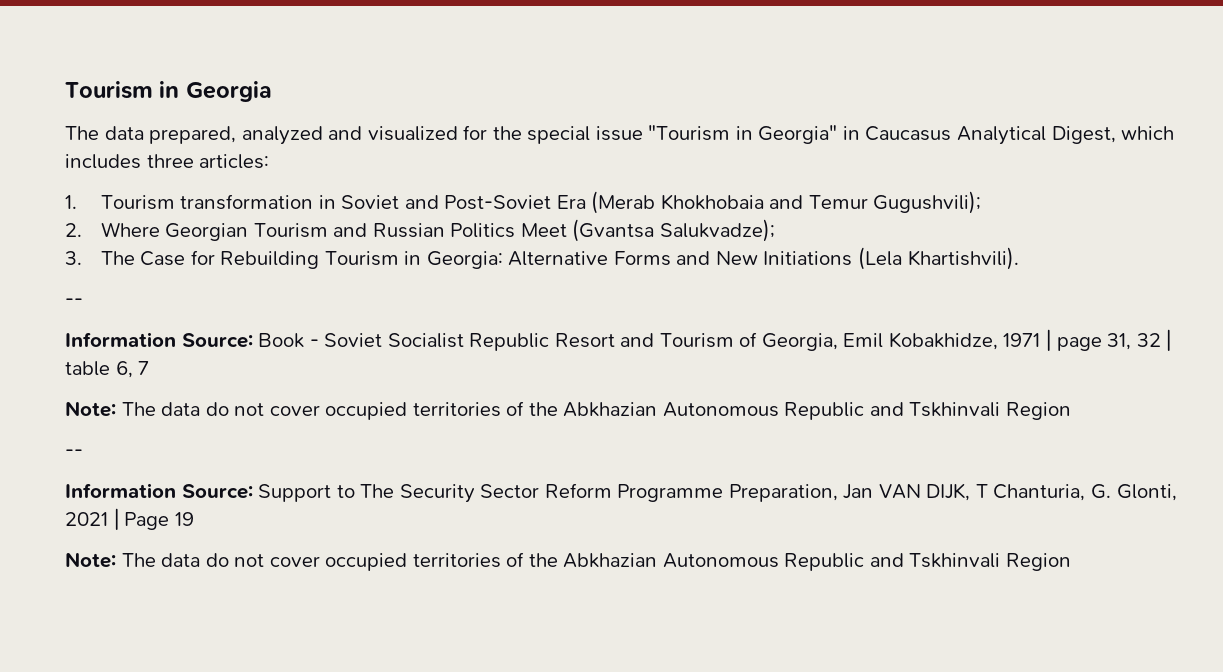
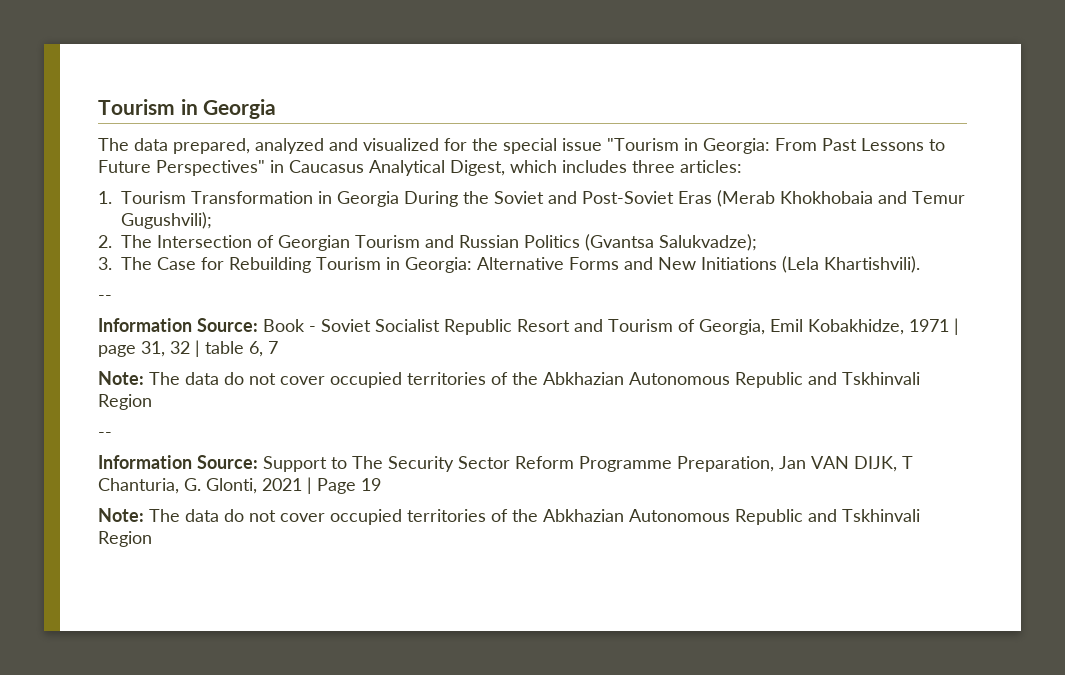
[758,125,838,144] Georgia" -> [703,138,945,154] [98,160,265,176] Georgia: From Past Lessons to Future Perspectives"
[180,194,336,210] transformation in -> [191,191,489,207] Transformation in Georgia During the
[556,195,586,209] Era -> [678,191,712,204] Eras
[100,222,160,237] Where -> [121,235,274,248] The Intersection of
[520,223,567,237] Meet -> (580, 241) none

